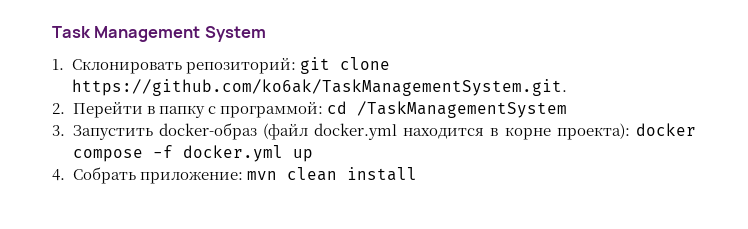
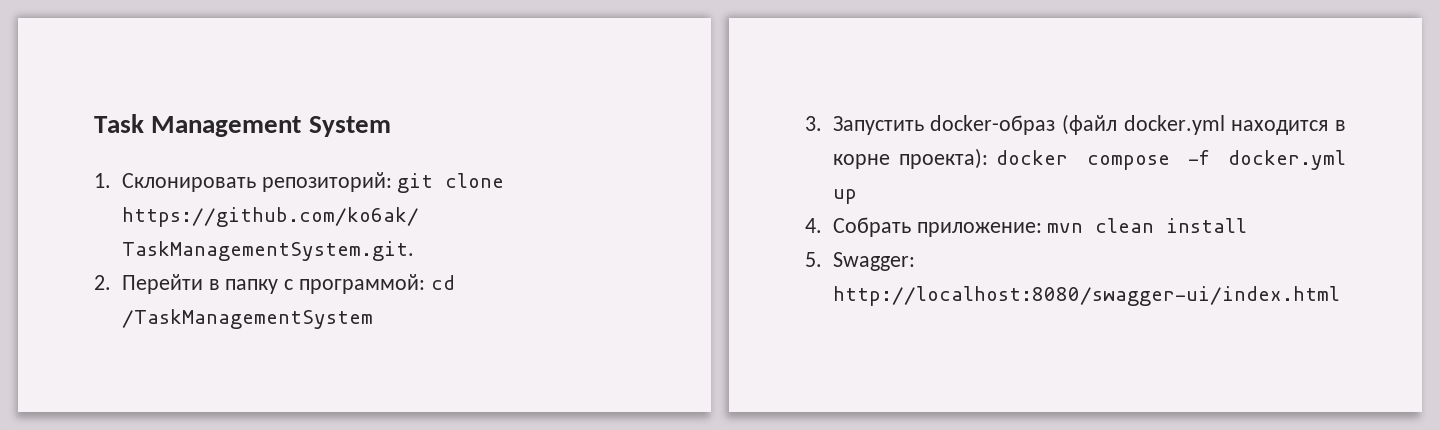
(417, 174) none -> [805,252,915,271] [832,286,1340,306] // 5. Swagger: http://localhost:8080/swagger-ui/index.html

